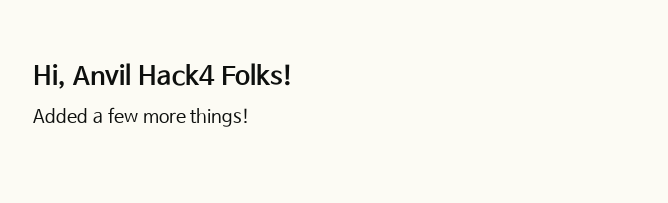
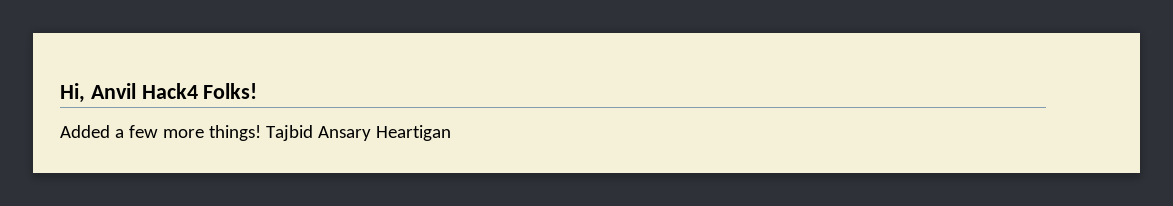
(251, 117) none -> [265,125,451,141] Tajbid Ansary Heartigan

